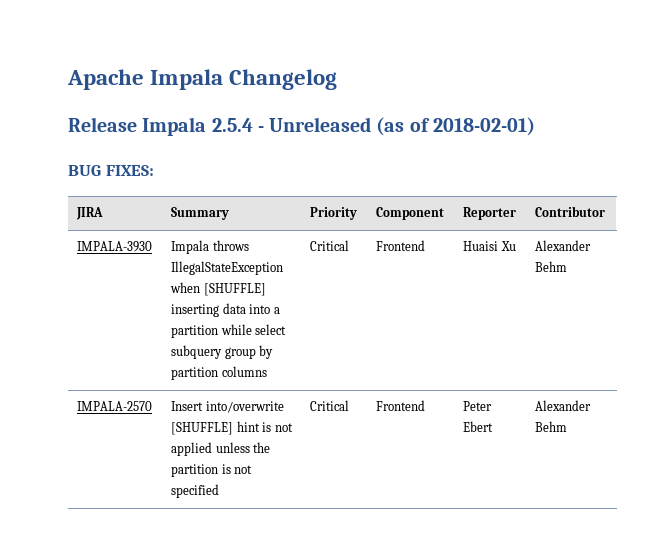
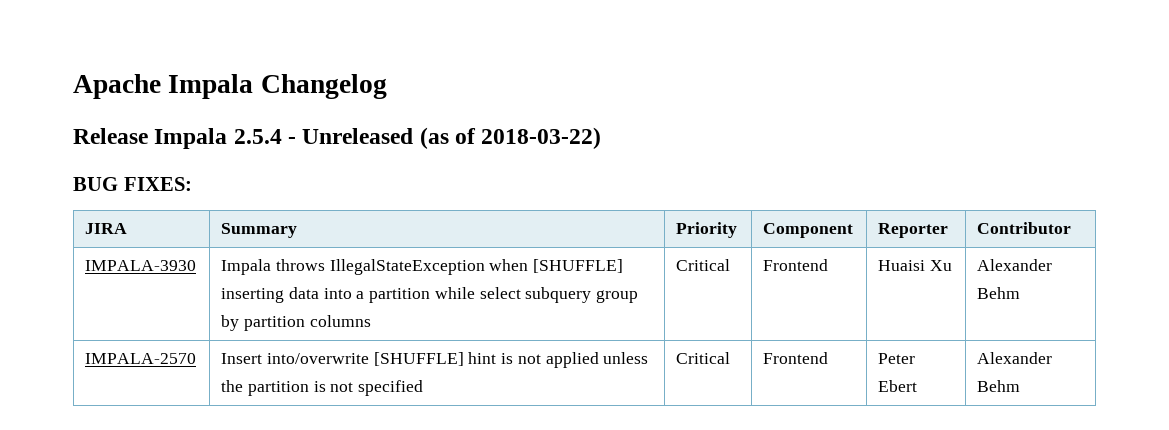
[432,117,535,136] 2018-02-01) -> [481,127,602,149] 2018-03-22)

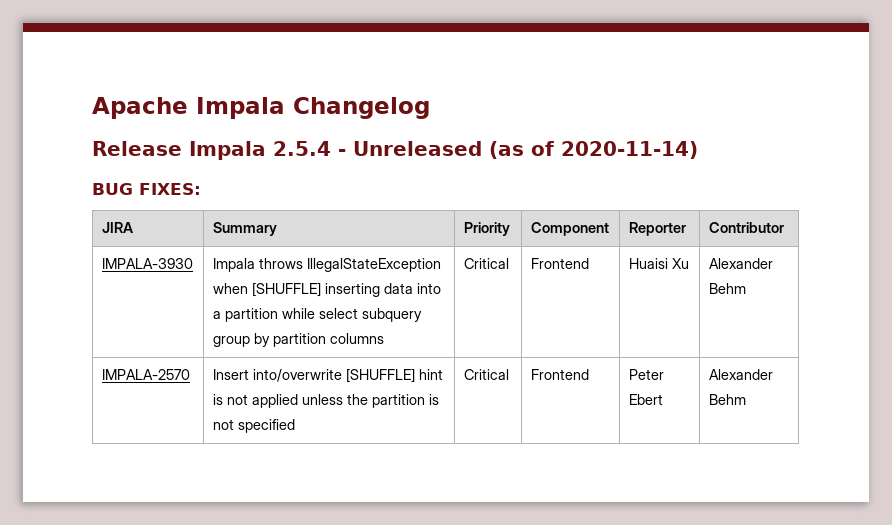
[481,127,602,149] 2018-03-22) -> [561,141,698,159] 2020-11-14)

